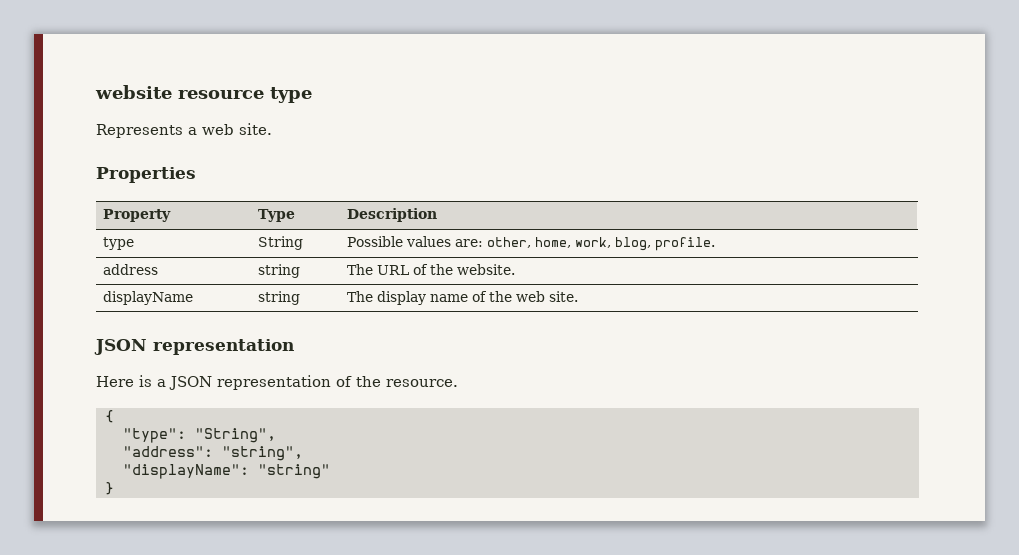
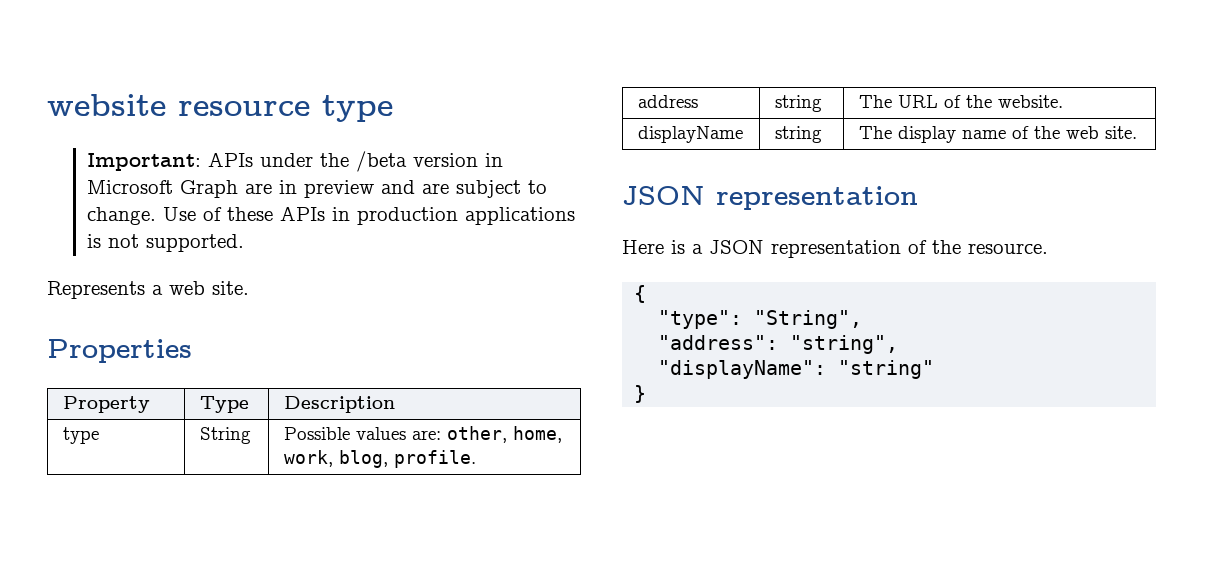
(312, 95) none -> [87,151,504,172] [87,180,548,198] [87,206,576,225] [87,234,245,252] // Important: APIs under the /beta version in Microsoft Graph are in preview and are subject to change. Use of these APIs in production applications is not supported.

